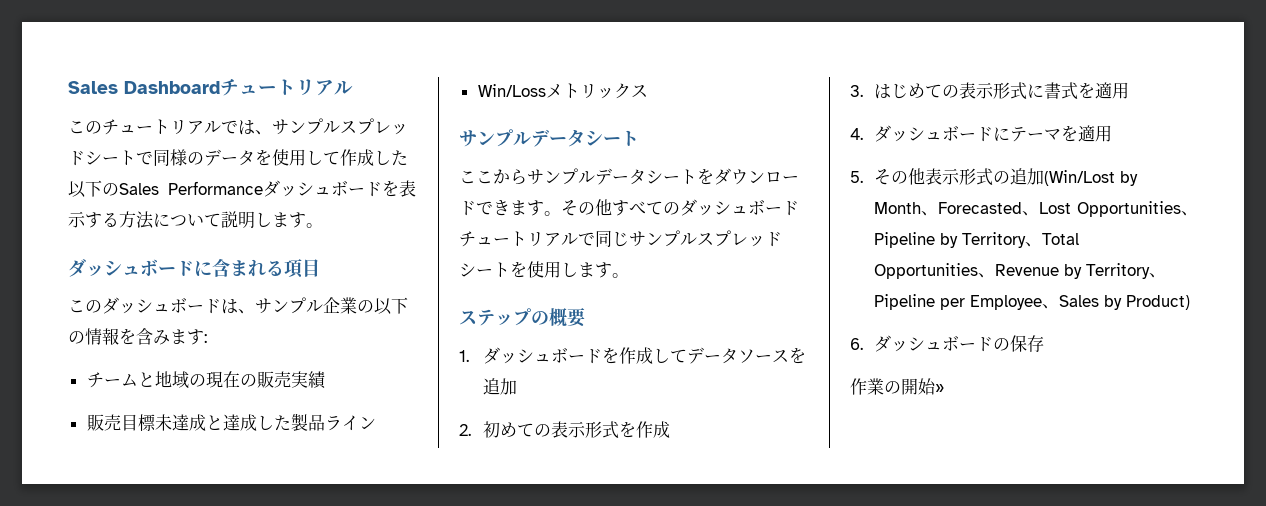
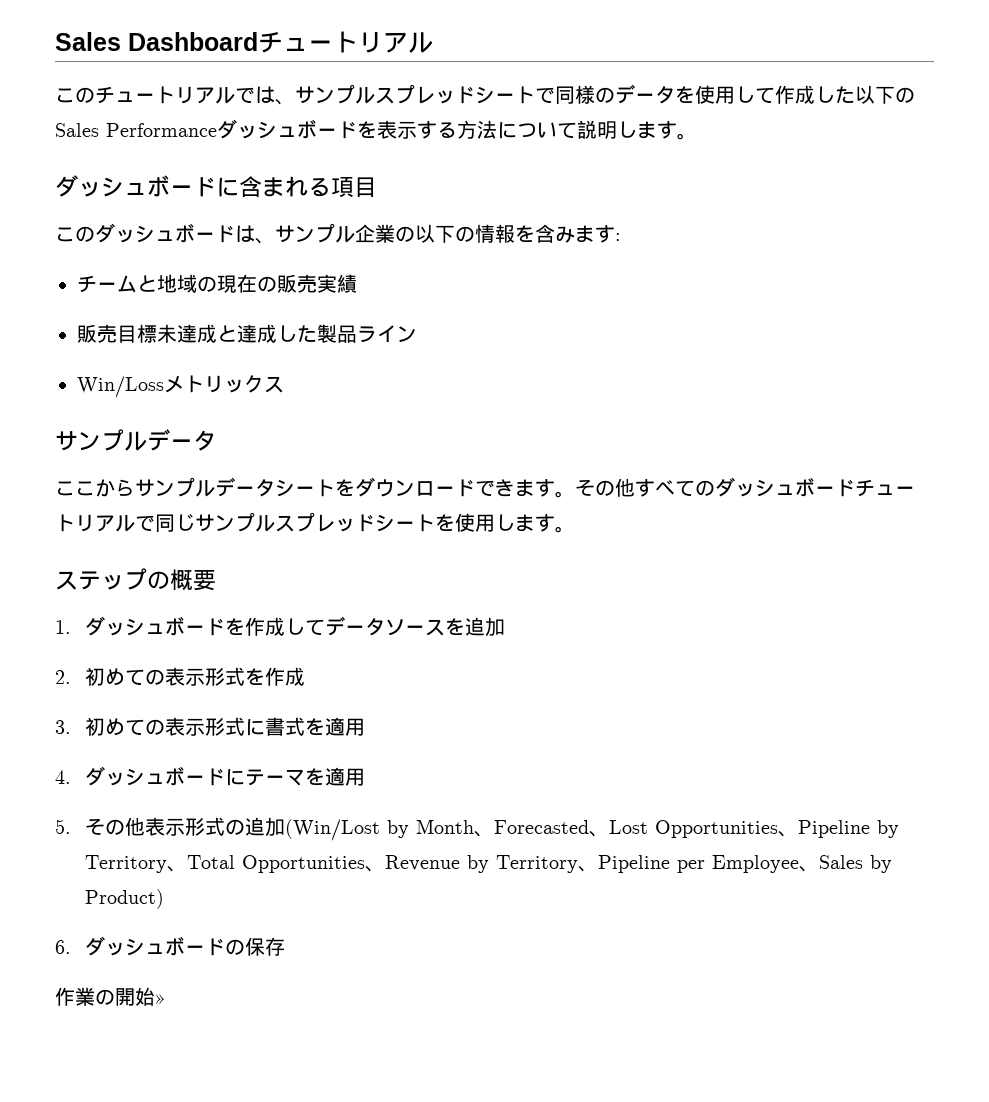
[585,130,639,146] シート -> (216, 440) none
[874,83,909,99] はじ -> [84,717,105,736] 初

